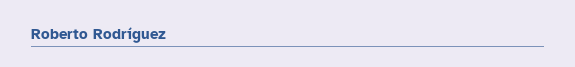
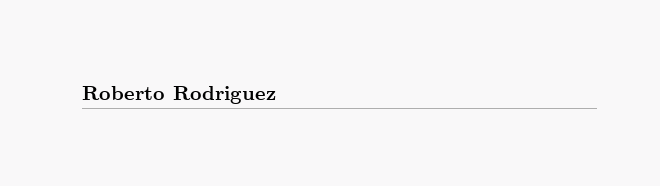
[93,27,166,43] Rodríguez -> [173,86,276,104] Rodriguez

